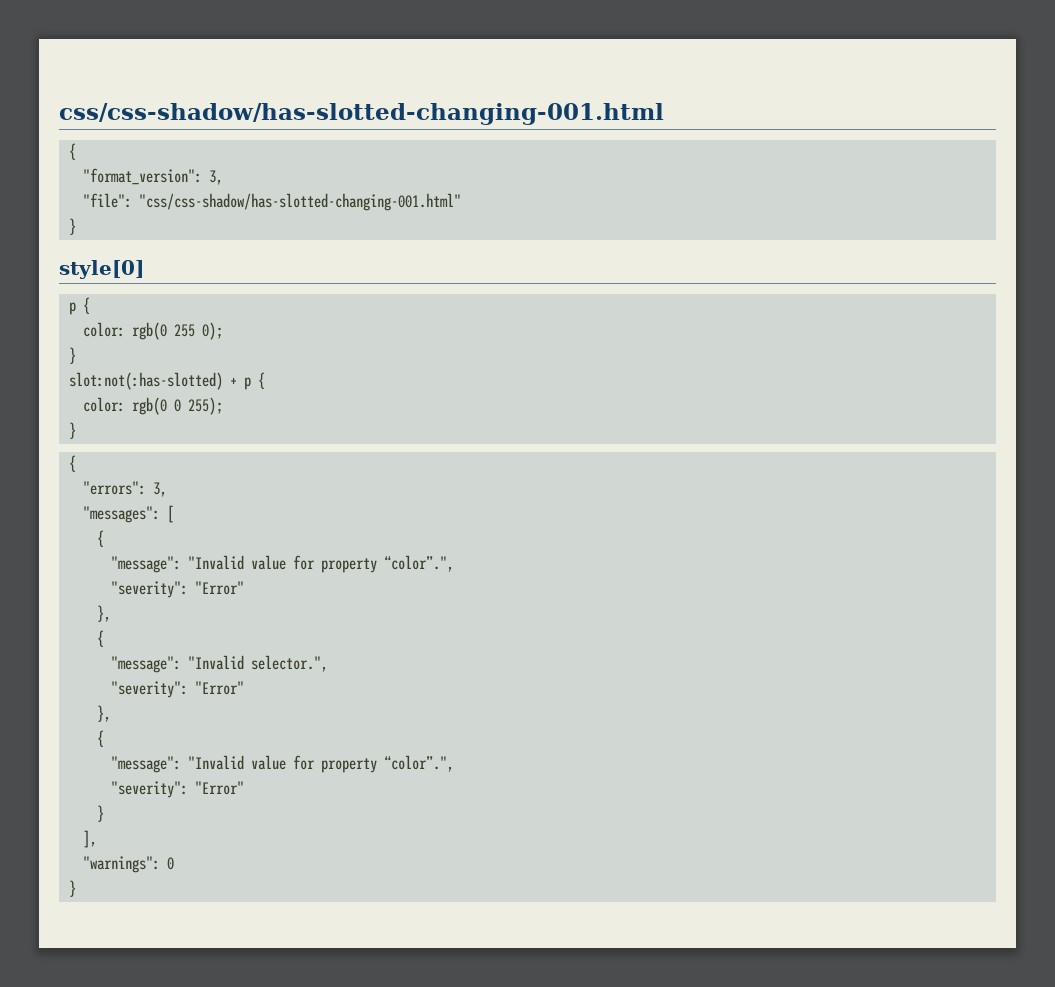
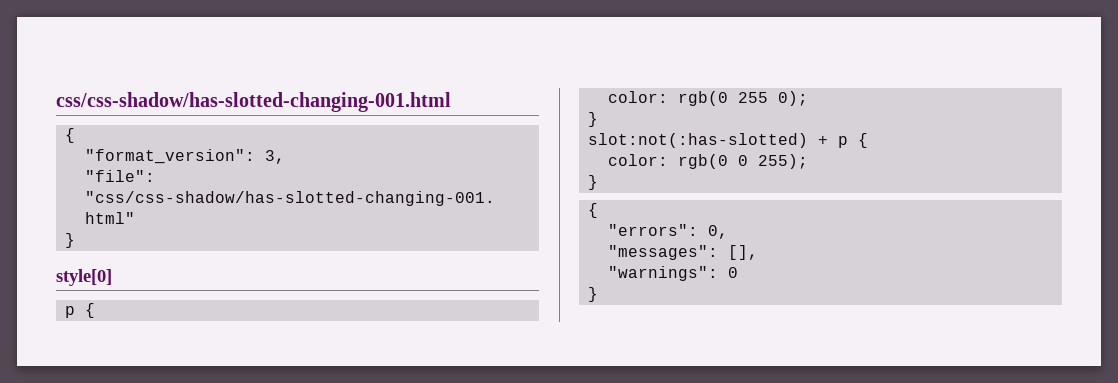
[152,482,167,497] 3, -> [707,225,728,239] 0,
[166,505,174,523] [96,530,104,547] [110,555,454,573] [110,581,244,598] [96,605,111,622] [96,630,104,647] [110,655,328,673] [110,681,244,698] [96,705,111,722] [96,730,104,747] [110,755,454,773] [110,781,244,798] [96,805,104,822] [82,830,97,848] [ // { // "message": "Invalid value for property “color”.", // "severity": "Error" // }, // { // "message": "Invalid selector.", // "severity": "Error" // }, // { // "message": "Invalid value for property “color”.", // "severity": "Error" // } // ], -> [727,245,758,260] [],

